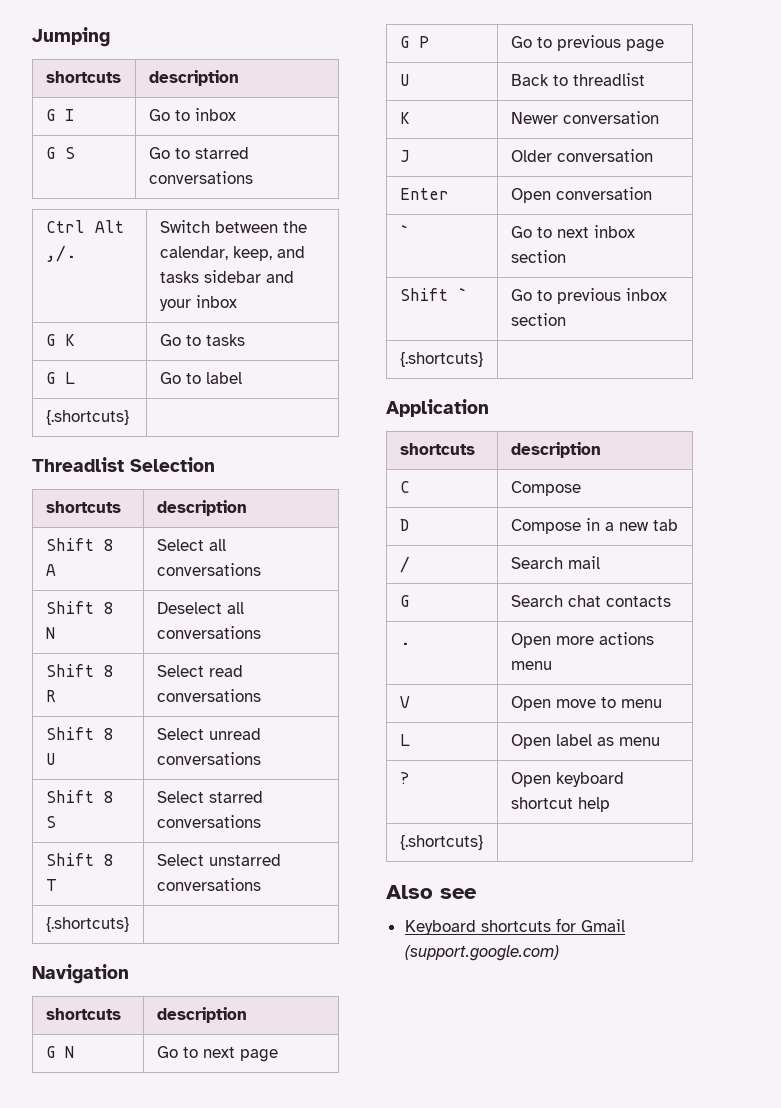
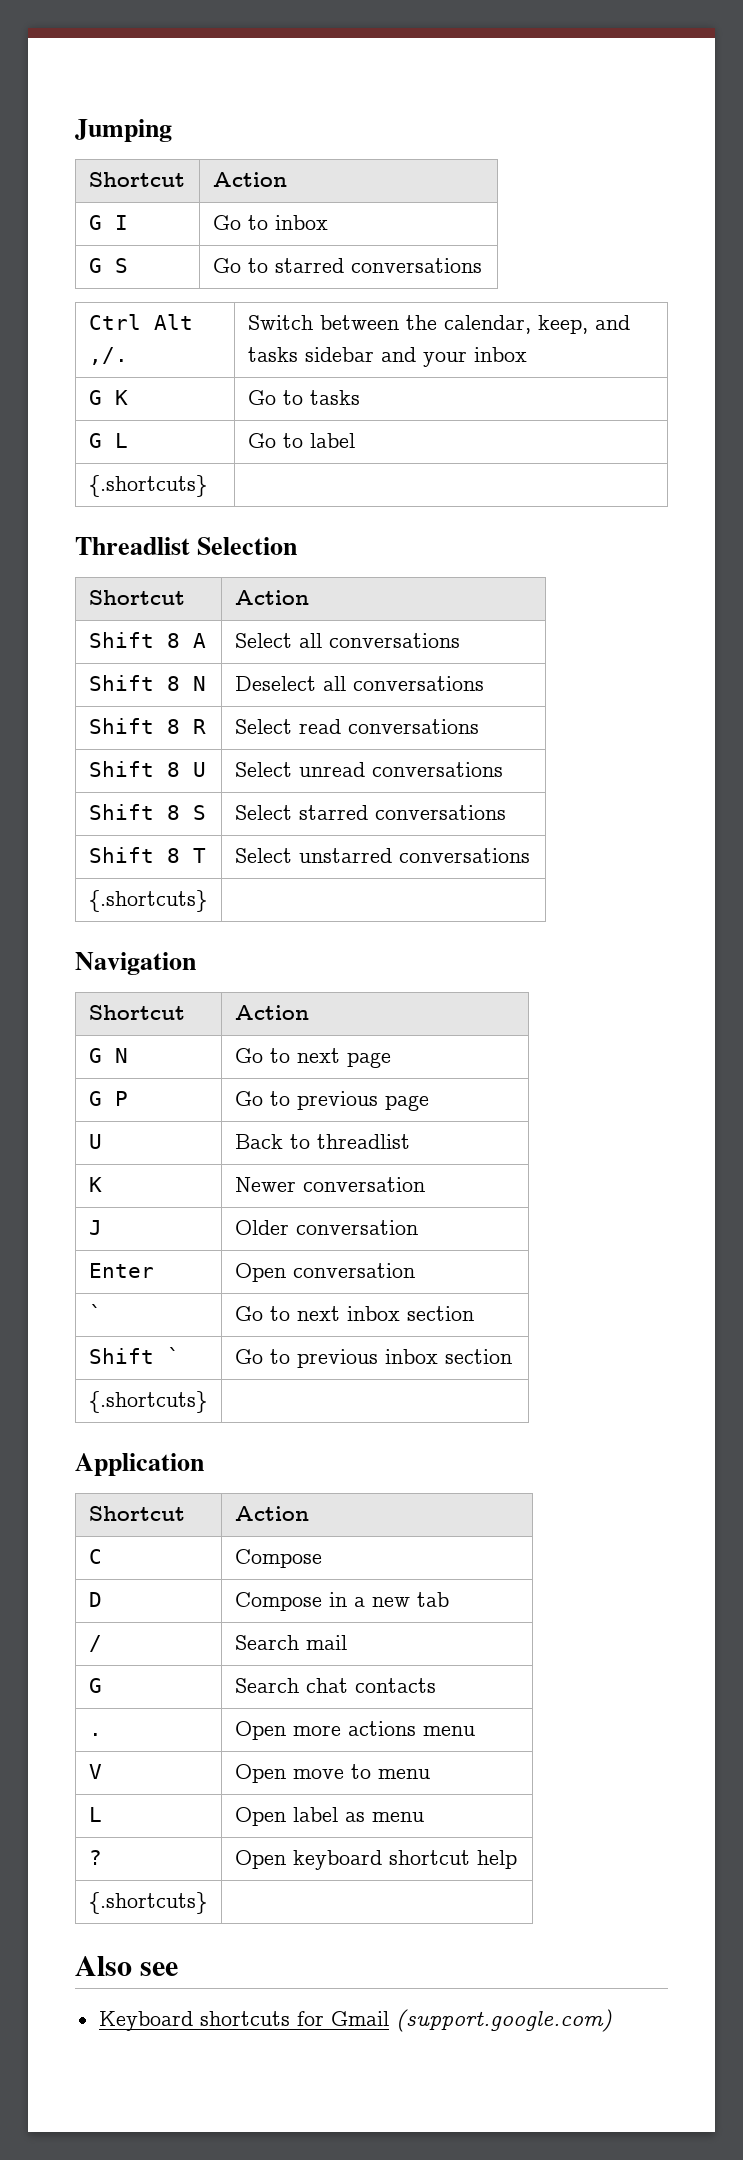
[45,71,121,83] [148,70,239,86] shortcuts | description -> [88,172,185,187] [212,172,287,187] Shortcut | Action
[45,501,121,513] [156,500,247,516] shortcuts | description -> [88,590,185,605] [234,590,309,605] Shortcut | Action
[45,1008,121,1020] [156,1007,247,1023] shortcuts | description -> [88,1005,185,1020] [234,1005,309,1020] Shortcut | Action
[399,443,475,455] [510,442,601,458] shortcuts | description -> [88,1506,185,1521] [234,1506,309,1521] Shortcut | Action

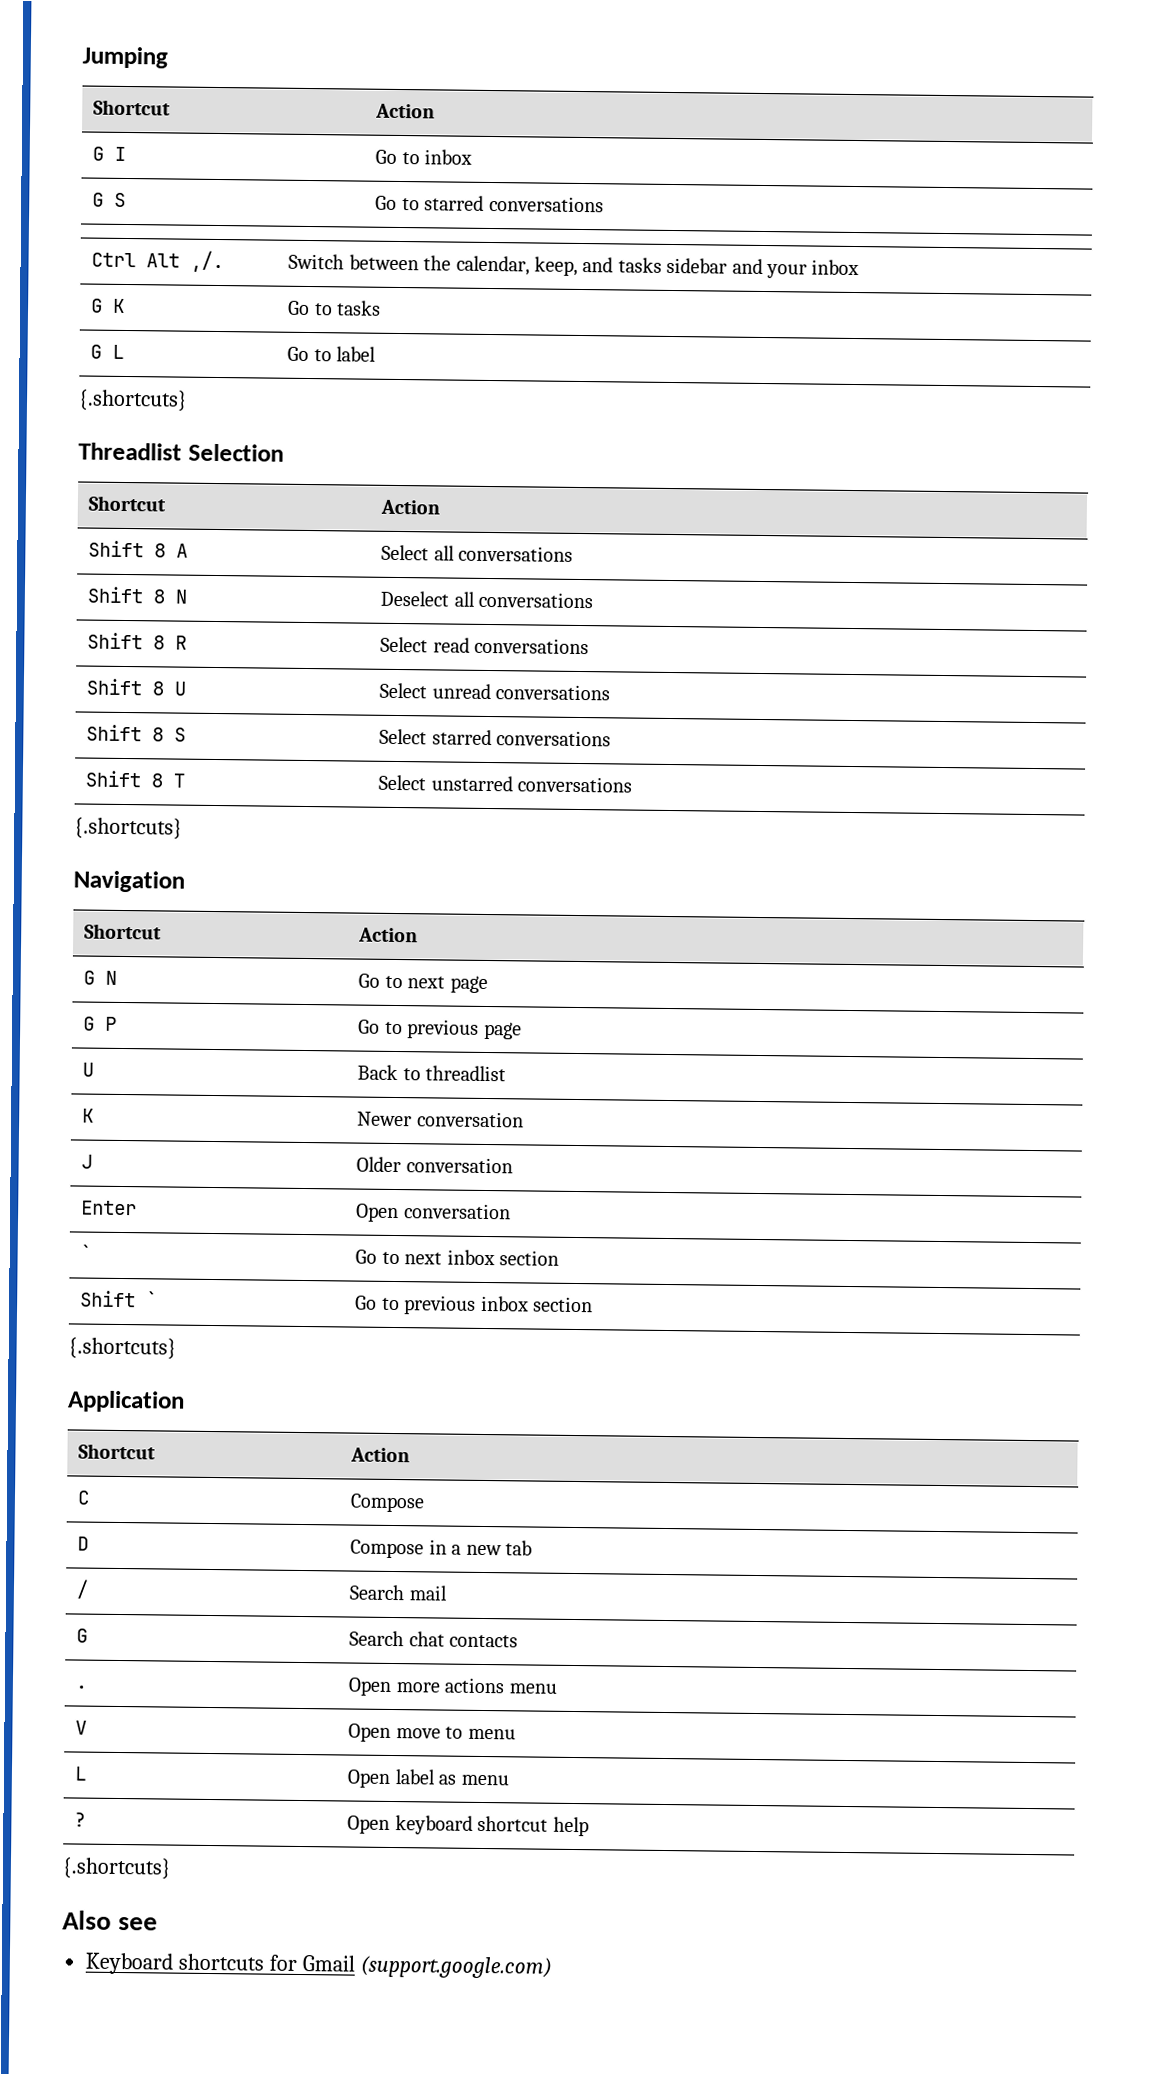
[88,475,207,497] // {.shortcuts} | -> [78,389,188,412] // {.shortcuts}
[88,890,207,912] // {.shortcuts} | -> [74,817,183,840] // {.shortcuts}
[88,1391,207,1413] // {.shortcuts} | -> [68,1337,177,1360] // {.shortcuts}
[88,1892,207,1914] // {.shortcuts} | -> [62,1857,172,1880] // {.shortcuts}

